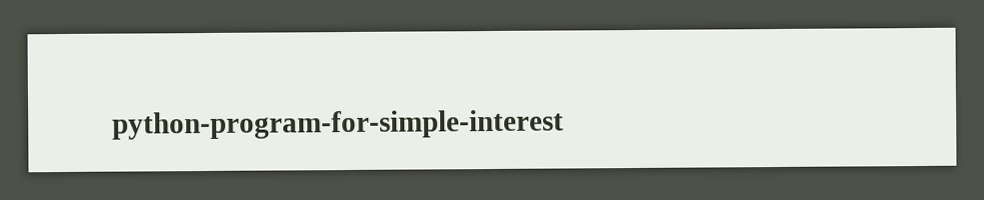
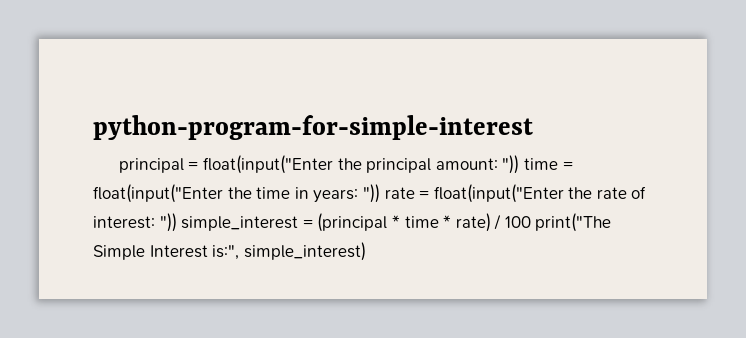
(564, 124) none -> [118,155,573,174] [93,184,647,203] [93,213,612,232] [93,242,366,261] // principal = float(input("Enter the principal amount: ")) time = float(input("Enter the time in years: ")) rate = float(input("Enter the rate of interest: ")) simple_interest = (principal * time * rate) / 100 print("The Simple Interest is:", simple_interest)

